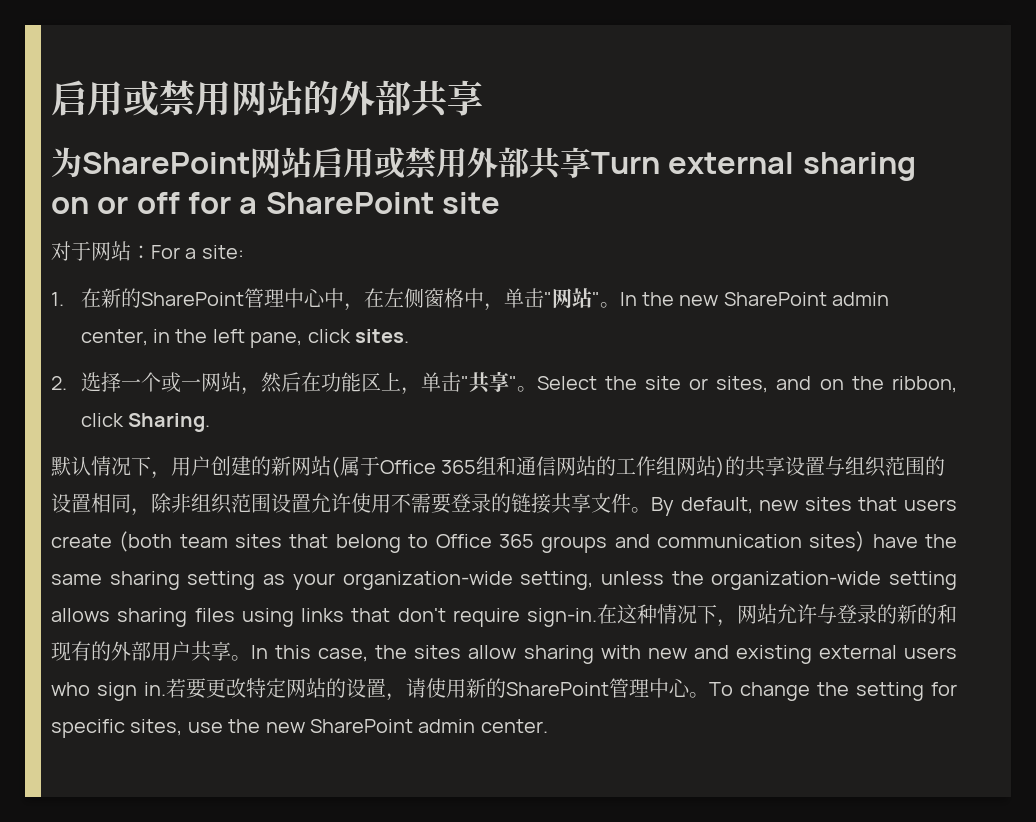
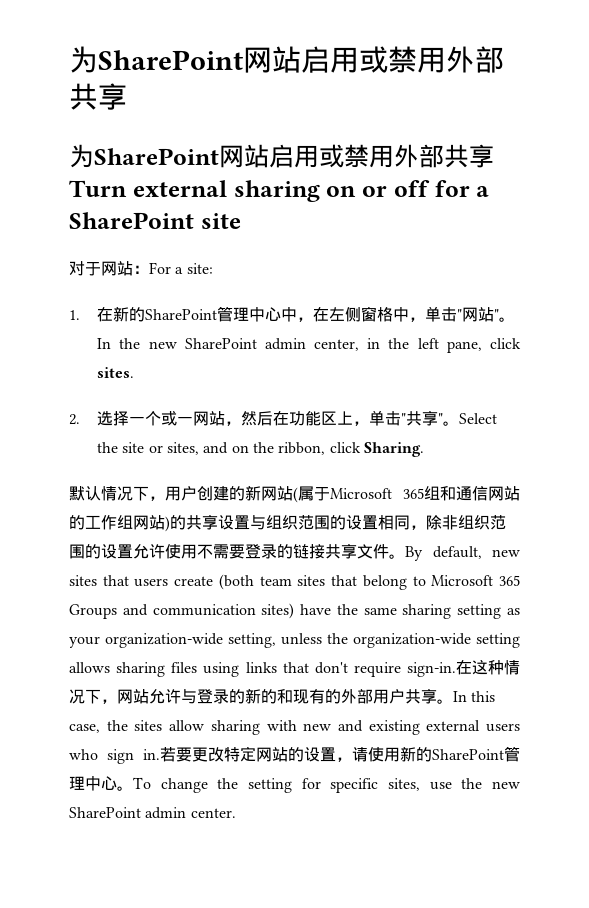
[51,80,339,117] 启用或禁用网站的 -> [69,46,446,73] 为SharePoint网站启用或禁用
[380,460,436,474] Office -> [330,488,392,499] Microsoft
(271, 503) none -> [85,544,101,559] 的
[435,534,608,553] Office 365 groups -> [431,575,521,586] [69,604,117,619] Microsoft 365 Groups

